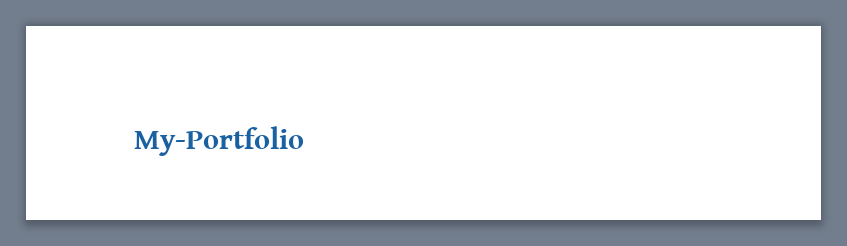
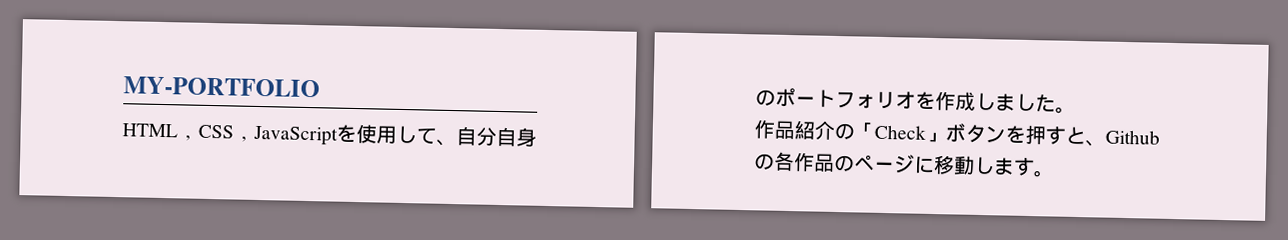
[134,126,304,156] My-Portfolio -> [123,76,320,98] [122,123,537,147] [755,87,1076,114] [754,119,1160,147] [753,151,1055,178] MY-PORTFOLIO // HTML , CSS , JavaScriptを使用して、自分自身のポートフォリオを作成しました。 // 作品紹介の「Check」ボタンを押すと、Githubの各作品のページに移動します。

